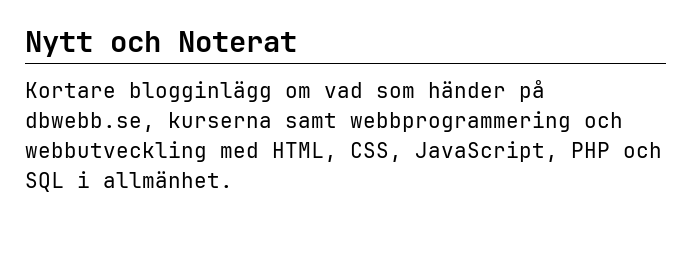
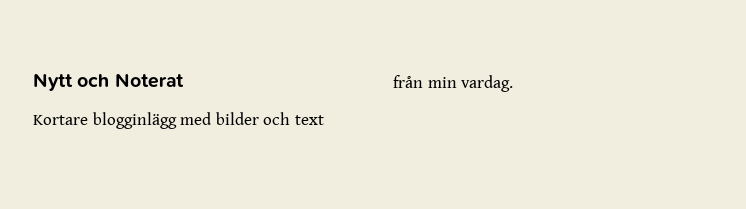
[285,80,545,102] [25,111,623,132] [25,141,662,162] [25,171,233,192] om vad som händer på dbwebb.se, kurserna samt webbprogrammering och webbutveckling med HTML, CSS, JavaScript, PHP och SQL i allmänhet. -> [180,112,324,125] [393,75,514,92] med bilder och text från min vardag.

